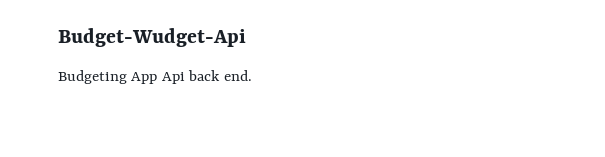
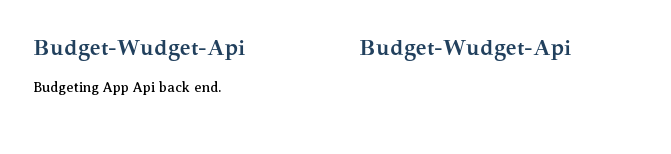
(252, 75) none -> [359,40,571,61] // Budget-Wudget-Api

